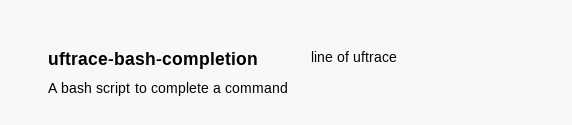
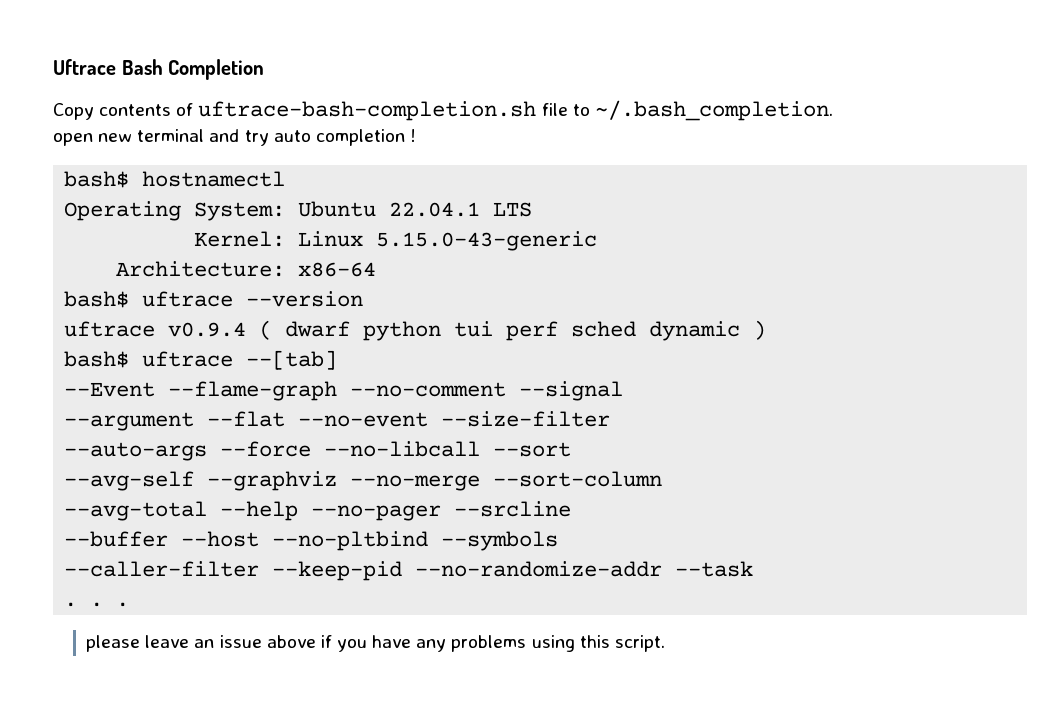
[48,52,258,69] [48,82,288,96] [311,51,397,62] uftrace-bash-completion // A bash script to complete a command line of uftrace -> [53,59,265,80] [53,100,833,121] [53,129,416,146] [64,171,286,188] [64,201,533,221] [194,231,598,251] [116,261,377,277] [64,291,364,308] [64,320,767,341] [64,350,338,370] [64,381,624,401] [64,411,611,431] [64,441,572,461] [64,471,663,491] [64,501,572,521] [64,531,559,551] [64,561,754,581] [64,602,130,607] [86,635,665,652] Uftrace Bash Completion // Copy contents of uftrace-bash-completion.sh file to ~/.bash_completion. // open new terminal and try auto completion ! // bash$ hostnamectl // Operating System: Ubuntu 22.04.1 LTS // Kernel: Linux 5.15.0-43-generic // Architecture: x86-64 // bash$ uftrace --version // uftrace v0.9.4 ( dwarf python tui perf sched dynamic ) // bash$ uftrace --[tab] // --Event --flame-graph --no-comment --signal // --argument --flat --no-event --size-filter // --auto-args --force --no-libcall --sort // --avg-self --graphviz --no-merge --sort-column // --avg-total --help --no-pager --srcline // --buffer --host --no-pltbind --symbols // --caller-filter --keep-pid --no-randomize-addr --task // . . . // please leave an issue above if you have any problems using this script.

